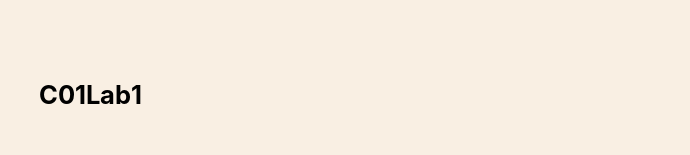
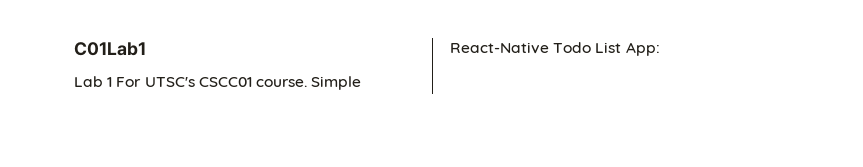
(142, 94) none -> [74,76,362,90] [450,42,660,56] // Lab 1 For UTSC's CSCC01 course. Simple React-Native Todo List App:

